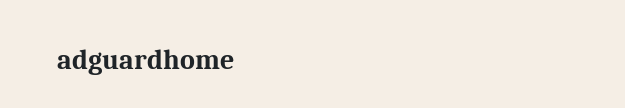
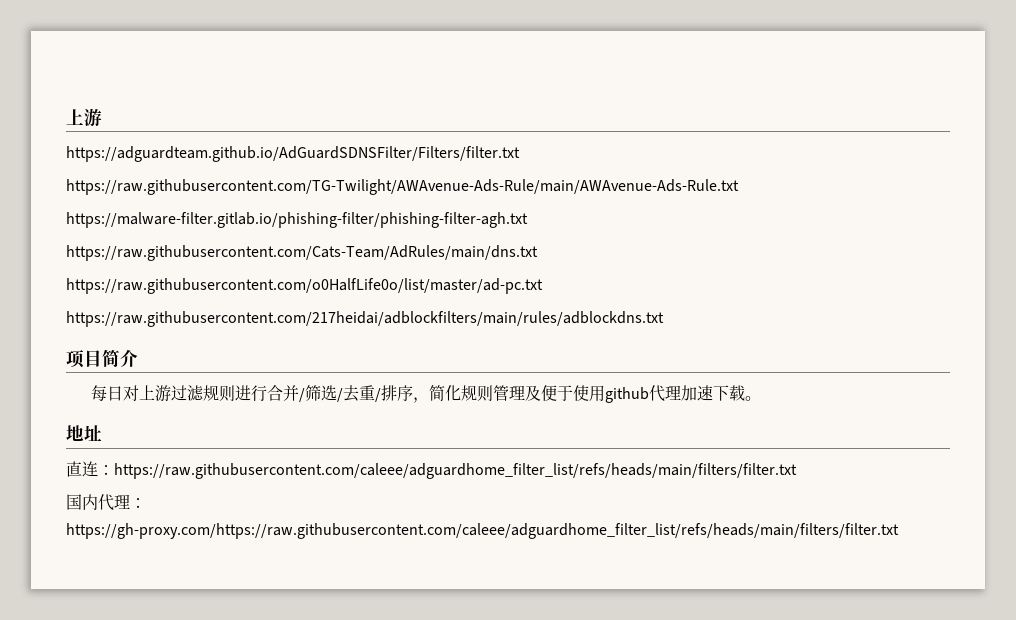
[57,49,234,75] adguardhome -> [66,108,102,126] [66,146,520,162] [66,179,739,195] [66,212,528,228] [66,245,538,261] [66,278,543,294] [66,311,664,327] [66,349,138,368] [90,385,761,403] [66,425,102,441] [66,461,797,479] [66,494,146,511] [66,523,899,539] 上游 // https://adguardteam.github.io/AdGuardSDNSFilter/Filters/filter.txt // https://raw.githubusercontent.com/TG-Twilight/AWAvenue-Ads-Rule/main/AWAvenue-Ads-Rule.txt // https://malware-filter.gitlab.io/phishing-filter/phishing-filter-agh.txt // https://raw.githubusercontent.com/Cats-Team/AdRules/main/dns.txt // https://raw.githubusercontent.com/o0HalfLife0o/list/master/ad-pc.txt // https://raw.githubusercontent.com/217heidai/adblockfilters/main/rules/adblockdns.txt // 项目简介 // 每日对上游过滤规则进行合并/筛选/去重/排序，简化规则管理及便于使用github代理加速下载。 // 地址 // 直连：https://raw.githubusercontent.com/caleee/adguardhome_filter_list/refs/heads/main/filters/filter.txt // 国内代理：https://gh-proxy.com/https://raw.githubusercontent.com/caleee/adguardhome_filter_list/refs/heads/main/filters/filter.txt

